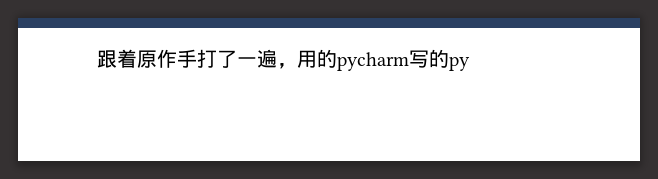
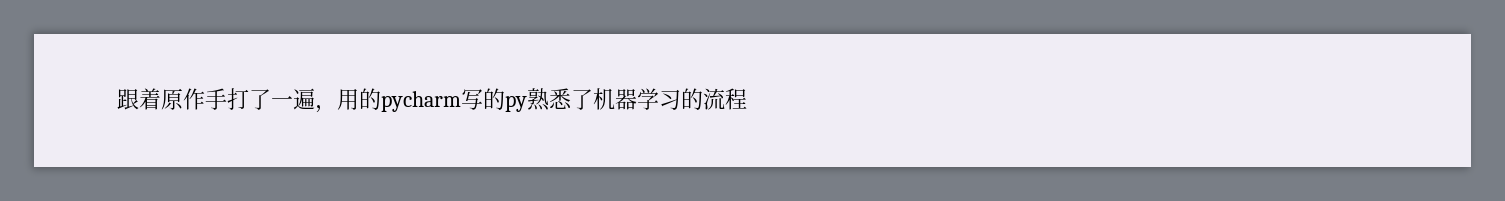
(470, 63) none -> [527,88,747,111] 熟悉了机器学习的流程

